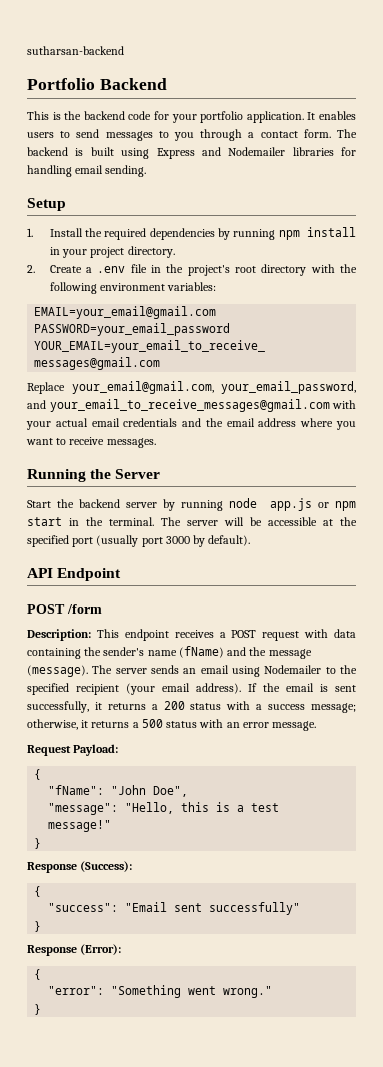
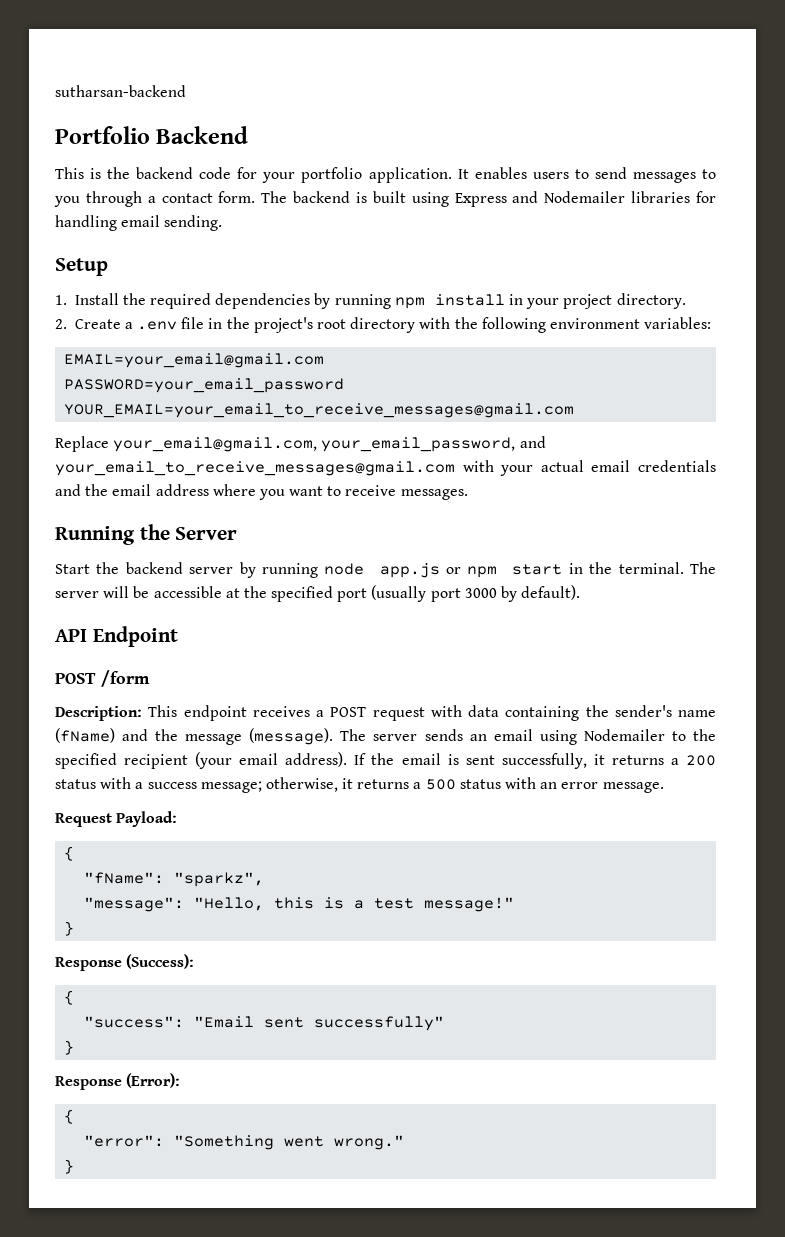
[111,785,189,797] "John Doe", -> [174,872,265,887] "sparkz",

